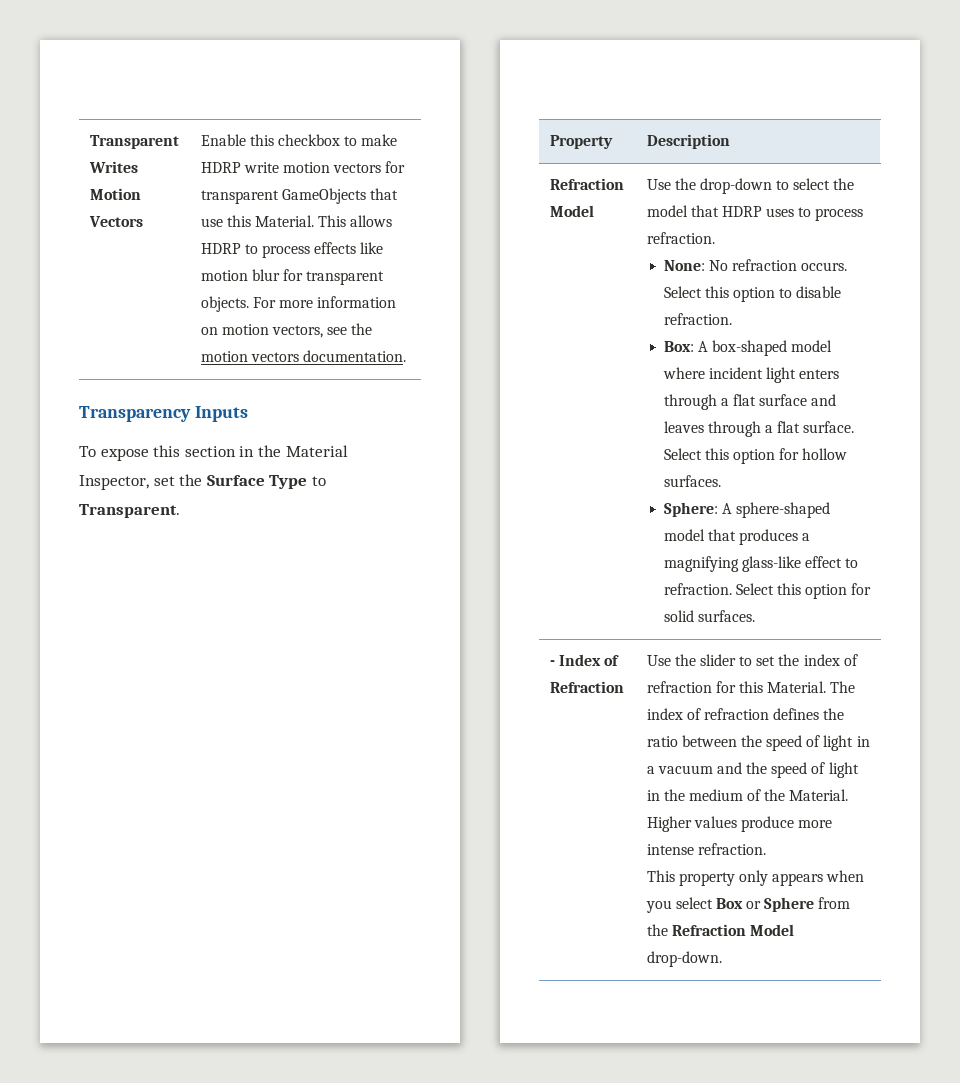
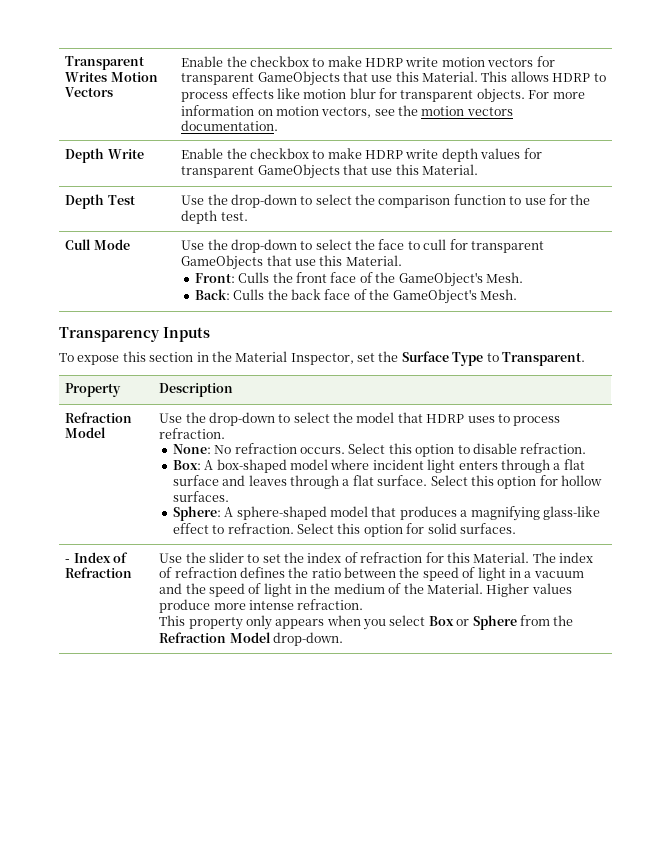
[249,134,274,146] this -> [226,56,247,67] the
(406, 356) none -> [65,148,144,163] [181,148,542,162] [181,164,479,179] [65,194,135,209] [181,194,591,208] [181,210,248,224] [65,239,130,250] [181,239,544,253] [181,255,402,270] [194,272,523,287] [194,289,517,304] // Depth Write | Enable the checkbox to make HDRP write depth values for transparent GameObjects that use this Material. // Depth Test | Use the drop-down to select the comparison function to use for the depth test. // Cull Mode | Use the drop-down to select the face to cull for transparent GameObjects that use this Material. // Front: Culls the front face of the GameObject's Mesh. // Back: Culls the back face of the GameObject's Mesh.

